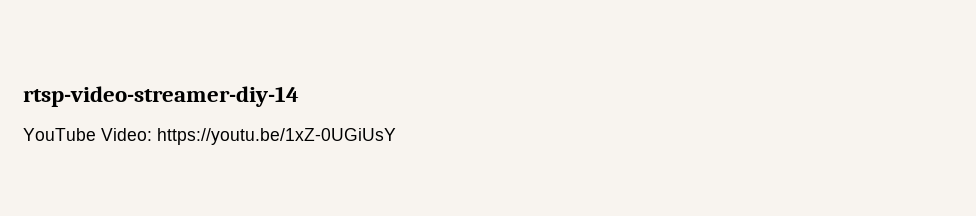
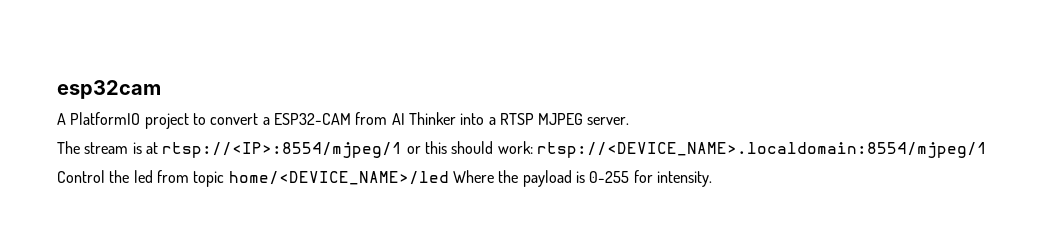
[23,86,299,107] [23,128,396,145] rtsp-video-streamer-diy-14 // YouTube Video: https://youtu.be/1xZ-0UGiUsY -> [57,80,161,99] [57,112,630,129] [57,141,987,158] [57,170,712,187] esp32cam // A PlatformIO project to convert a ESP32-CAM from AI Thinker into a RTSP MJPEG server. // The stream is at rtsp://<IP>:8554/mjpeg/1 or this should work: rtsp://<DEVICE_NAME>.localdomain:8554/mjpeg/1 // Control the led from topic home/<DEVICE_NAME>/led Where the payload is 0-255 for intensity.

